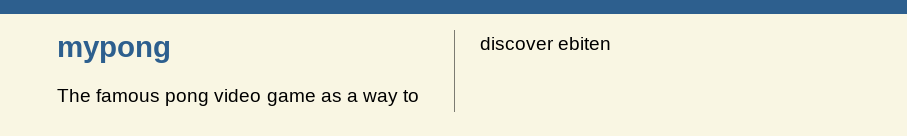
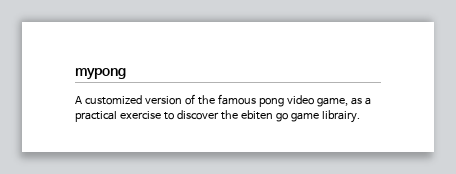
[57,89,91,102] The -> [75,94,215,105] A customized version of the
[266,92,316,106] game -> [316,97,348,107] game,
[361,90,420,106] [480,37,612,50] way to discover ebiten -> [75,110,360,123] practical exercise to discover the ebiten go game librairy.

